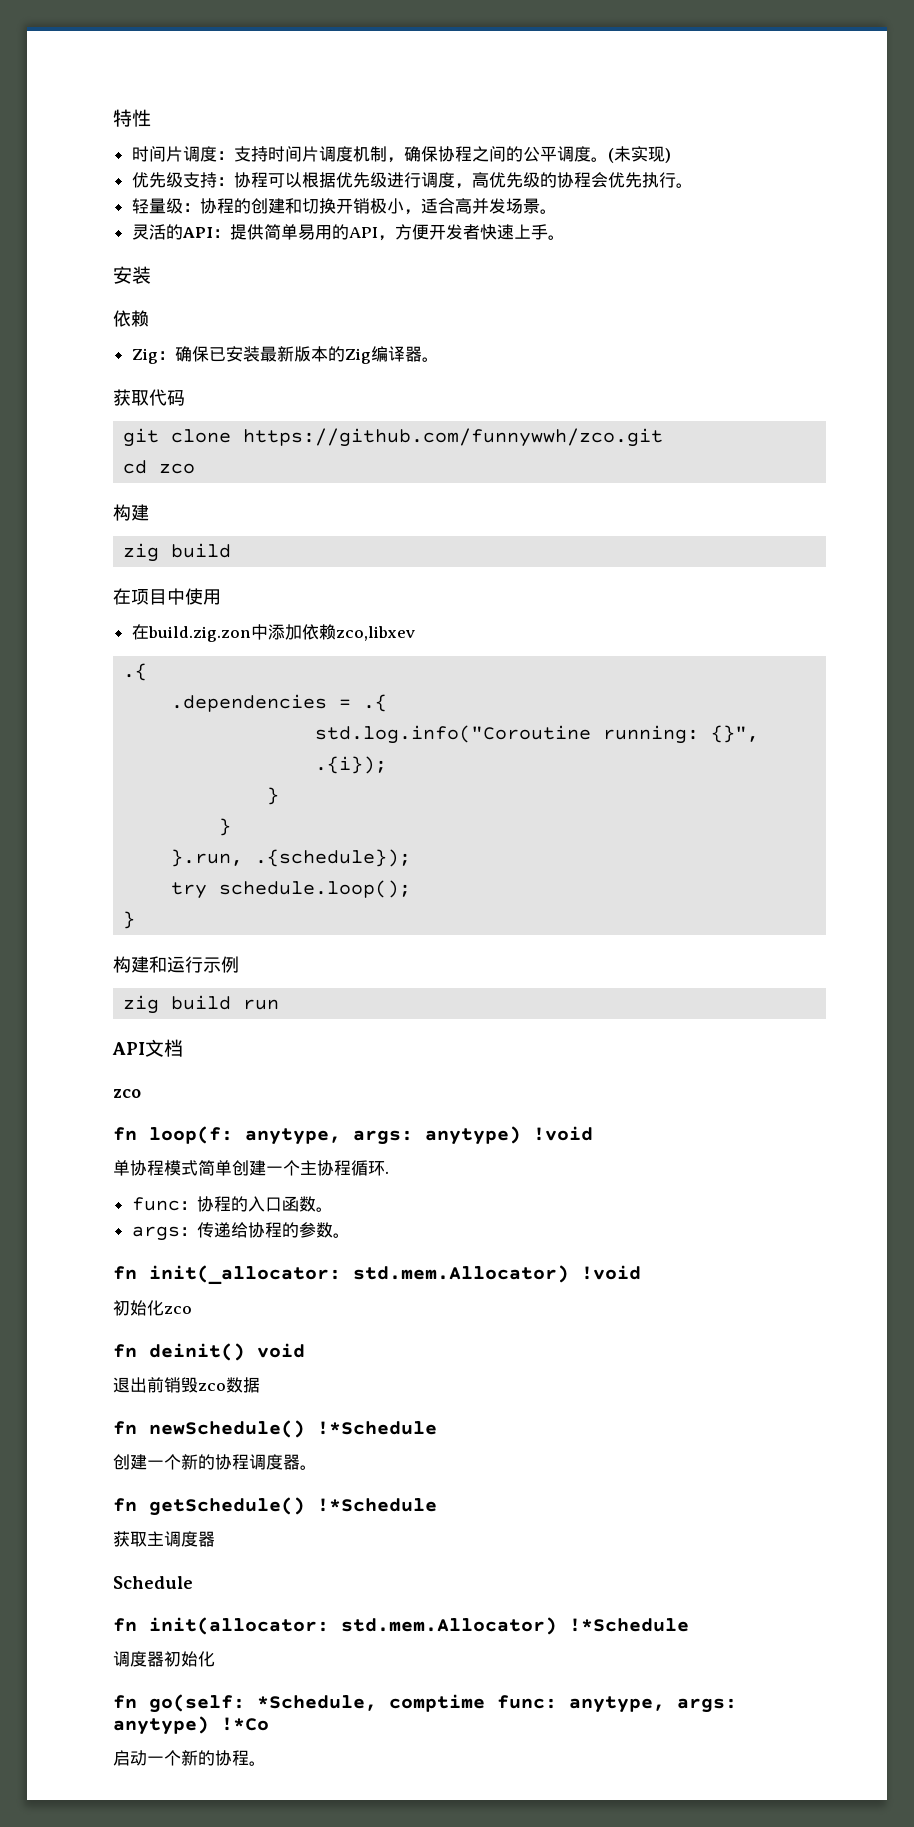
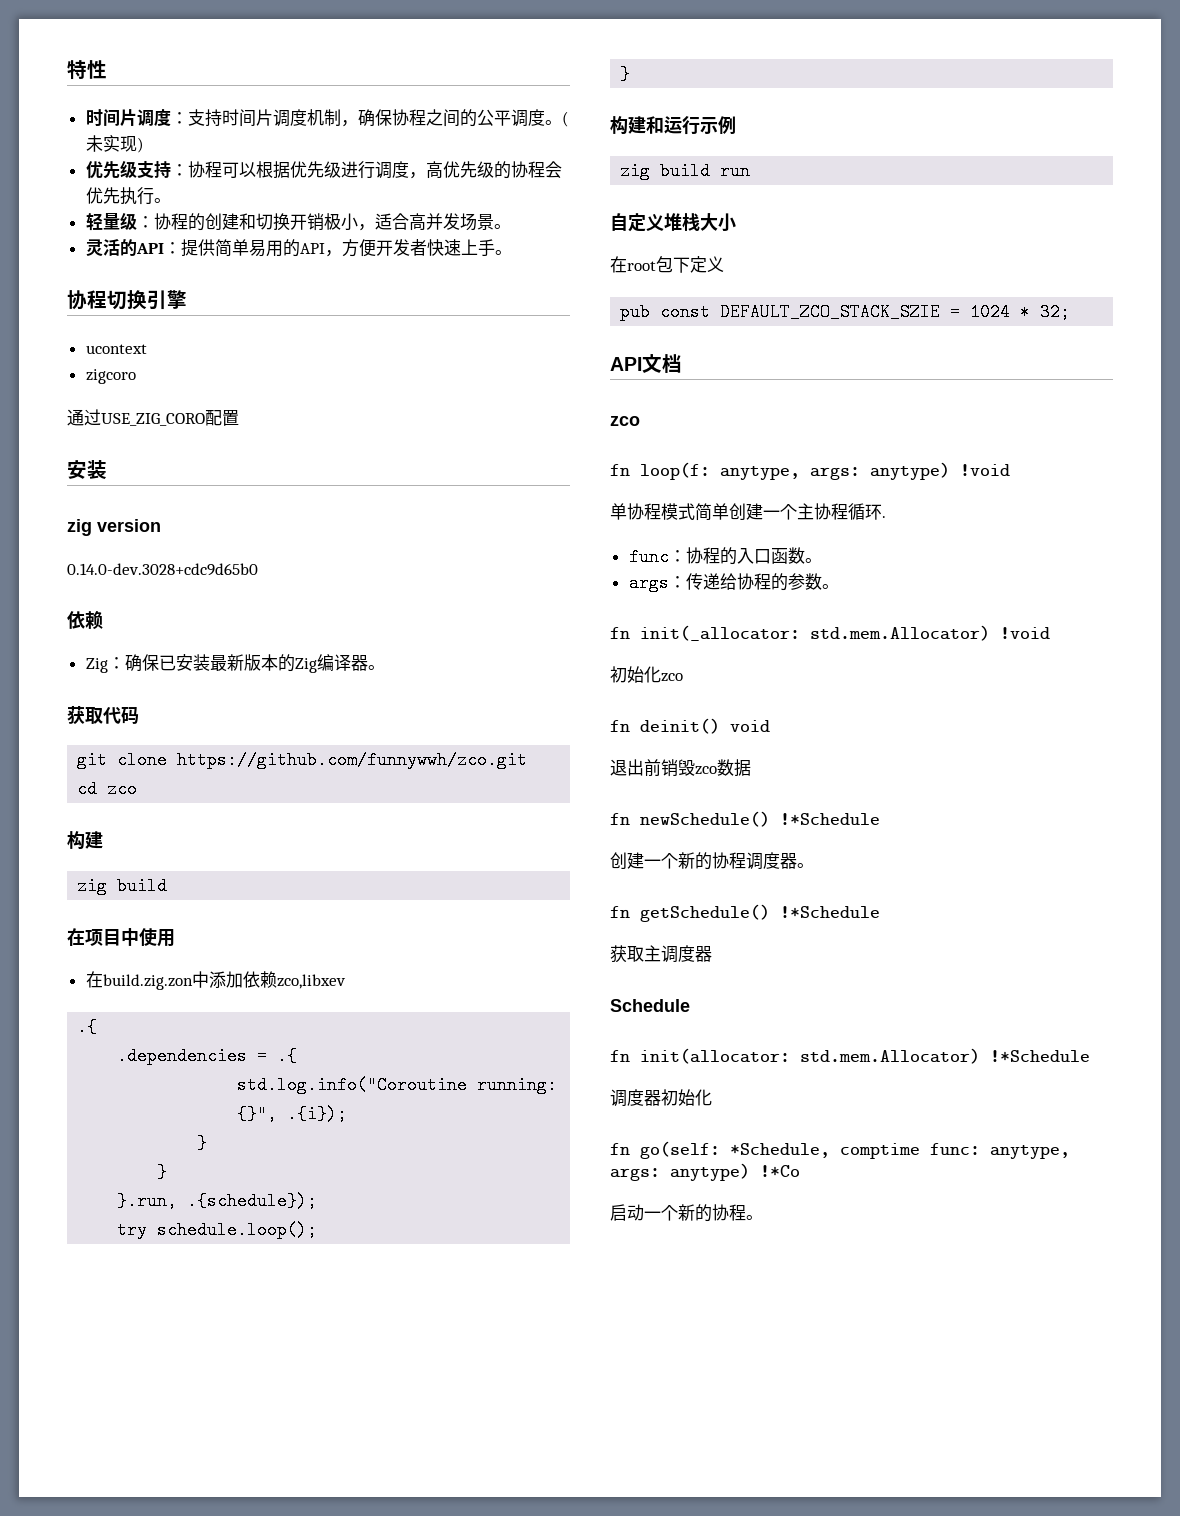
[113,266,151,284] 安装 -> [67,290,187,310] [85,344,147,354] [85,369,136,384] [67,409,239,426] [67,460,107,479] [67,519,161,536] [67,563,258,576] 协程切换引擎 // ucontext // zigcoro // 通过USE_ZIG_CORO配置 // 安装 // zig version // 0.14.0-dev.3028+cdc9d65b0
(280, 1004) none -> [610,213,736,232] [610,256,724,273] [620,303,1071,321] // 自定义堆栈大小 // 在root包下定义 // pub const DEFAULT_ZCO_STACK_SZIE = 1024 * 32;

